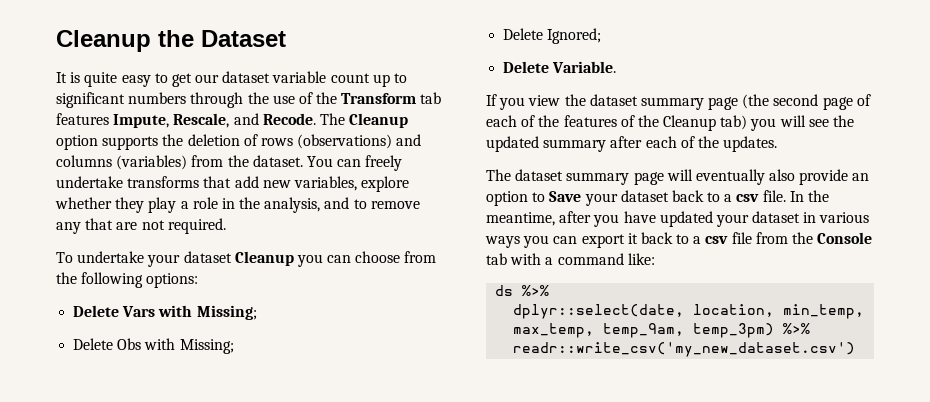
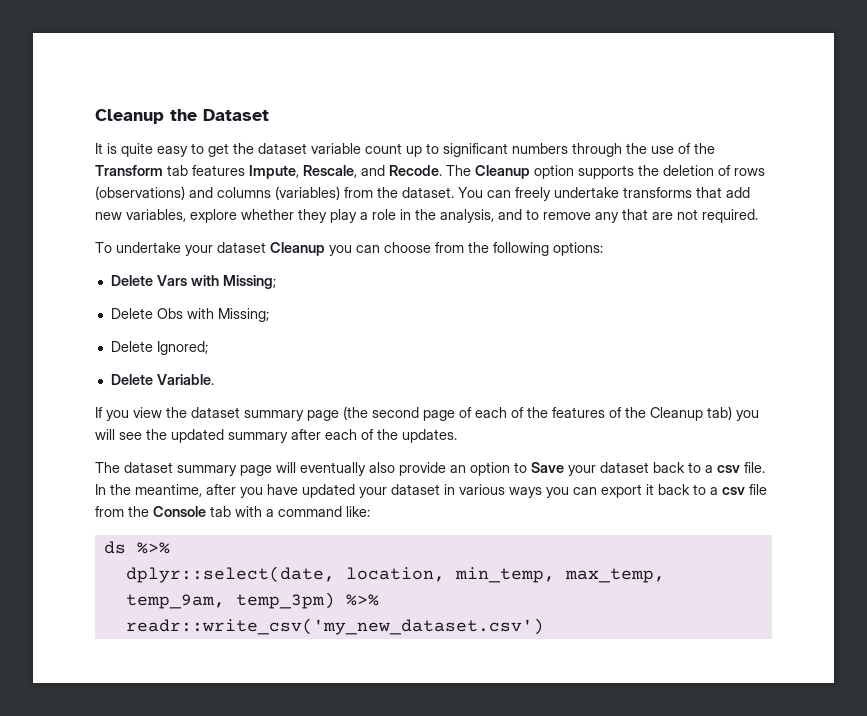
[195,74,220,83] our -> [233,143,254,154] the

